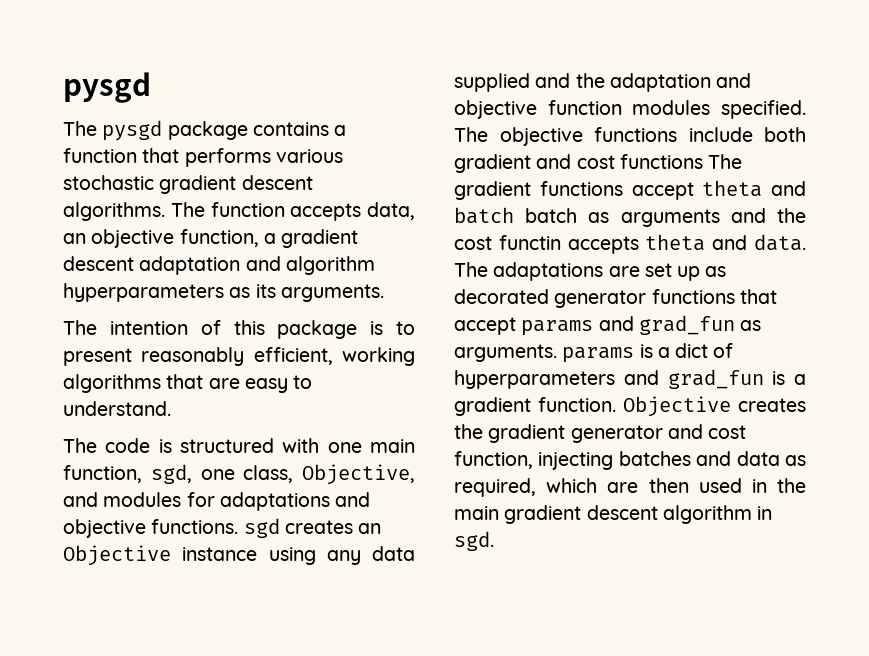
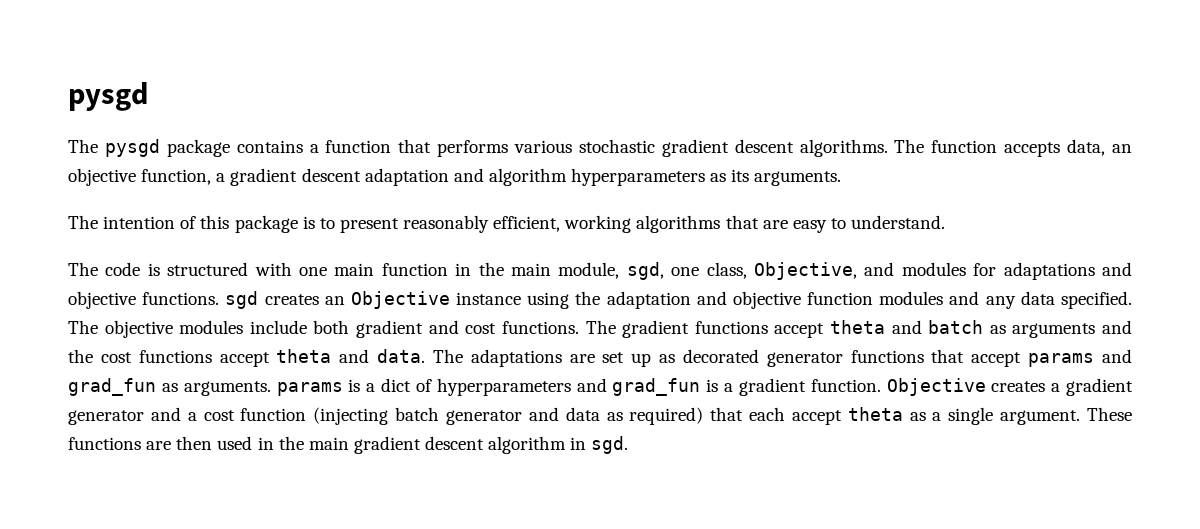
[63,465,142,483] function, -> [381,262,620,279] function in the main module,
[326,546,415,565] [454,73,571,92] any data supplied and -> (570, 300) none
(711, 107) none -> [949,291,1055,309] and any data
[594,127,677,142] functions -> [179,320,244,334] modules
[619,154,703,169] functions -> [501,321,579,334] functions.
[525,208,578,223] batch -> (984, 327) none
[498,235,639,254] functin accepts -> [138,350,270,367] functions accept
[454,424,483,439] the -> [1051,383,1061,392] a
[708,425,747,439] [454,451,806,470] [454,478,598,497] cost function, injecting batches and data as required, which -> [187,407,1133,425] [68,437,141,450] a cost function (injecting batch generator and data as required) that each accept theta as a single argument. These functions

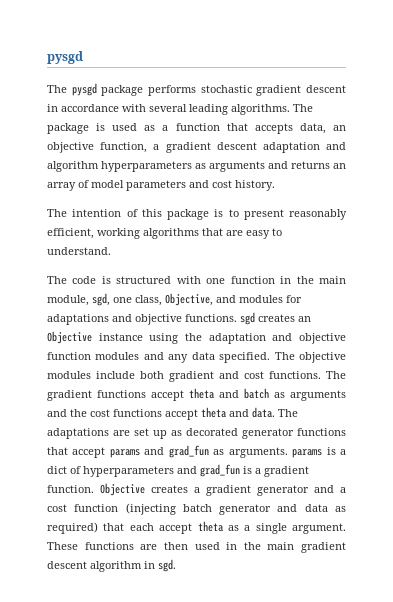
[236,139,998,157] contains a function that performs various stochastic gradient descent algorithms. The function -> [148,85,346,96] [47,104,313,115] [47,123,248,134] performs stochastic gradient descent in accordance with several leading algorithms. The package is used as a function that
[731,169,842,186] its arguments. -> [209,161,346,172] [47,180,275,191] arguments and returns an array of model parameters and cost history.
[334,263,375,276] main -> (226, 281) none

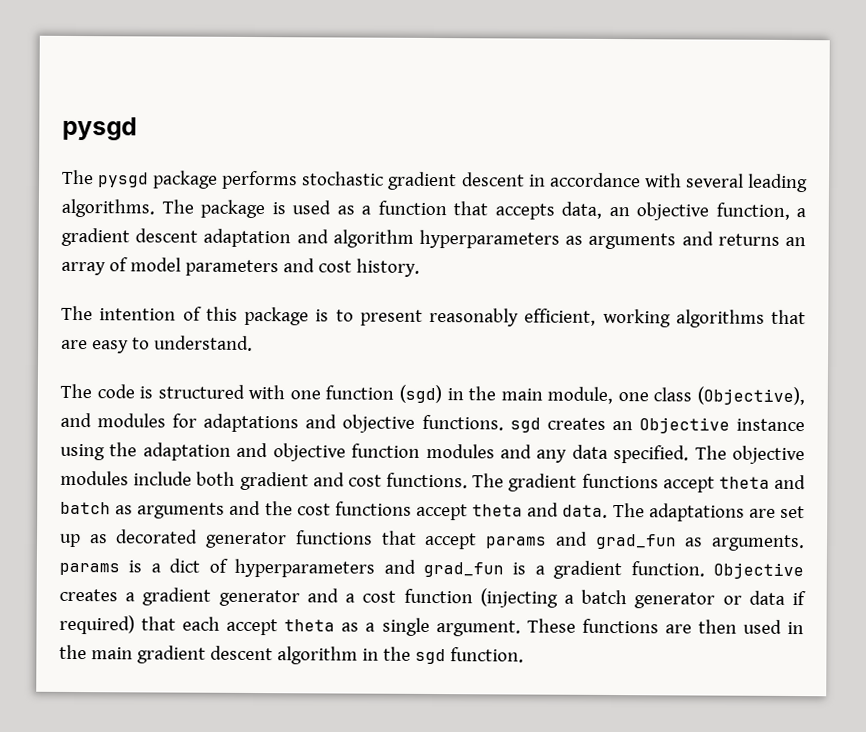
(275, 280) none -> [399,384,442,404] (sgd)
[92,293,213,306] sgd, one class, Objective, -> [617,386,805,406] one class (Objective),
(176, 509) none -> [563,594,574,604] a
[277,504,346,512] and data as -> [722,590,806,606] or data if
[158,559,176,572] sgd. -> [382,646,524,665] the sgd function.

